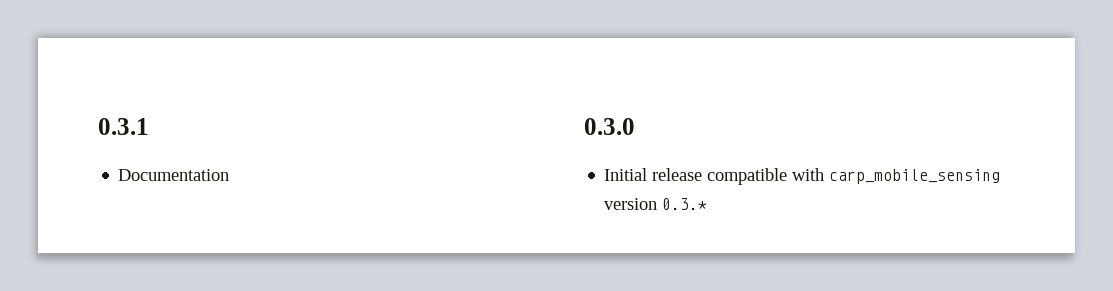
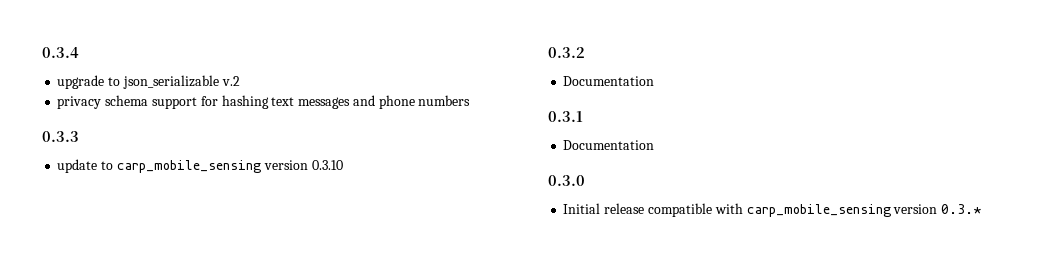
(98, 126) none -> [42,47,79,58] [57,75,240,89] [57,95,471,109] [42,131,79,142] [57,159,343,173] [548,47,585,58] [563,76,655,86] 0.3.4 // upgrade to json_serializable v.2 // privacy schema support for hashing text messages and phone numbers // 0.3.3 // update to carp_mobile_sensing version 0.3.10 // 0.3.2 // Documentation //

